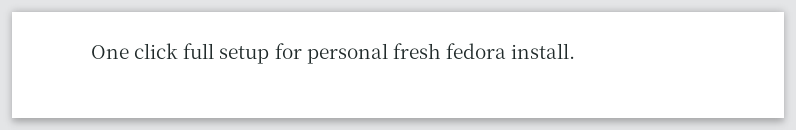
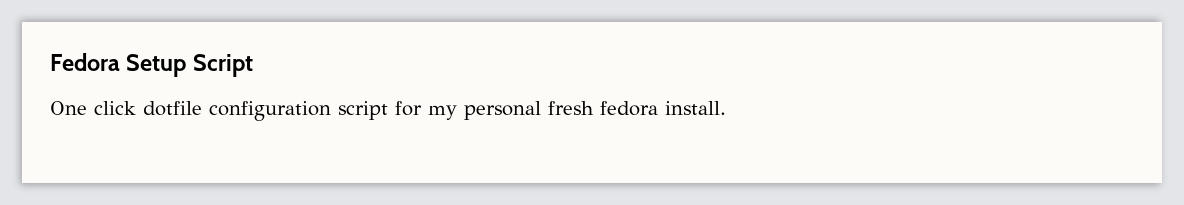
[91,43,302,64] One click full setup for -> [50,53,253,77] [50,101,457,121] Fedora Setup Script // One click dotfile configuration script for my

